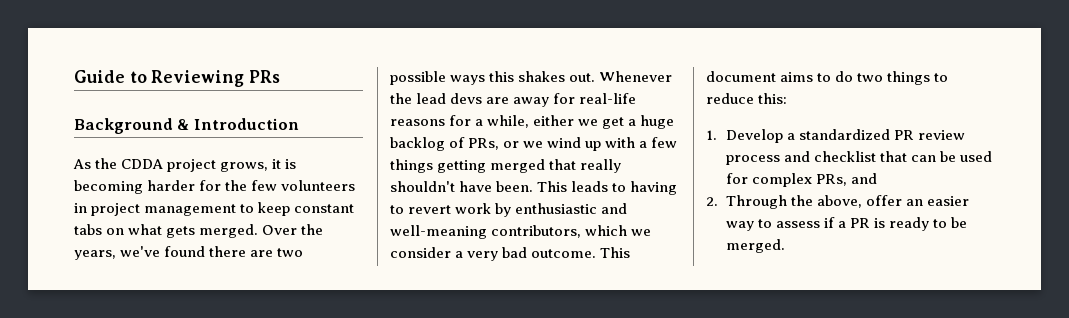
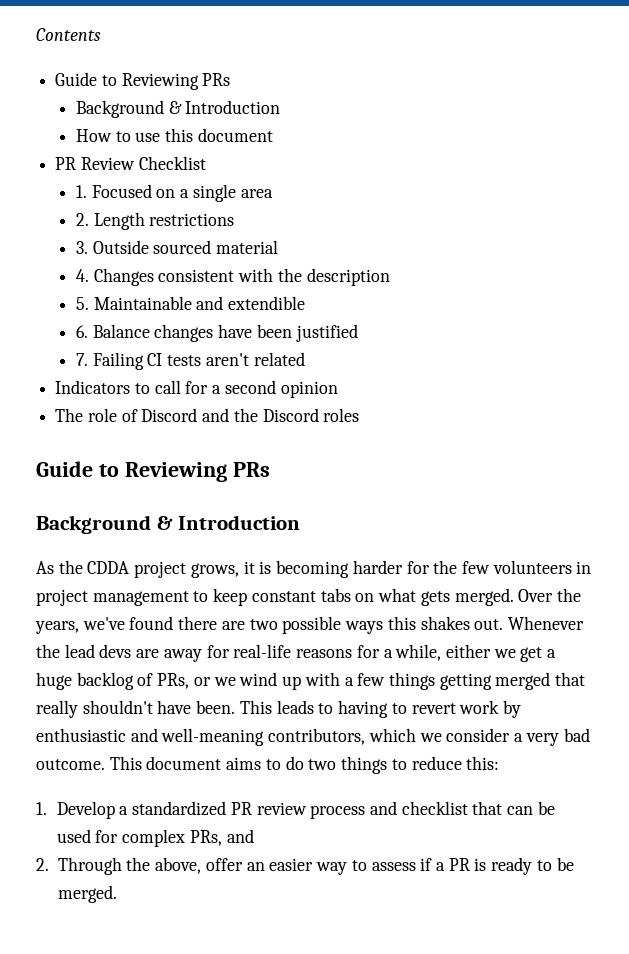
(74, 76) none -> [36,28,101,41] [55,72,231,90] [75,100,281,118] [75,128,273,142] [55,156,206,170] [75,184,273,202] [75,212,235,230] [75,240,279,254] [75,268,390,286] [75,296,306,310] [75,324,358,342] [75,352,305,370] [55,380,338,398] [55,408,360,422] Contents // Guide to Reviewing PRs // Background & Introduction // How to use this document // PR Review Checklist // 1. Focused on a single area // 2. Length restrictions // 3. Outside sourced material // 4. Changes consistent with the description // 5. Maintainable and extendible // 6. Balance changes have been justified // 7. Failing CI tests aren't related // Indicators to call for a second opinion // The role of Discord and the Discord roles //

